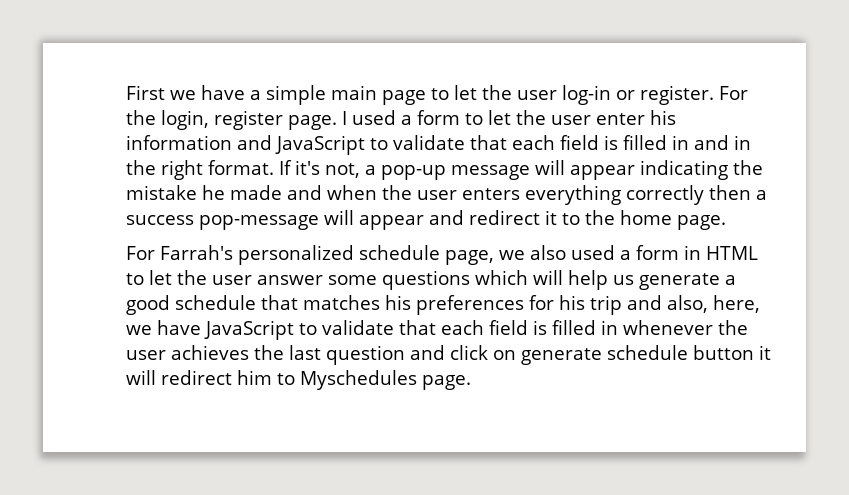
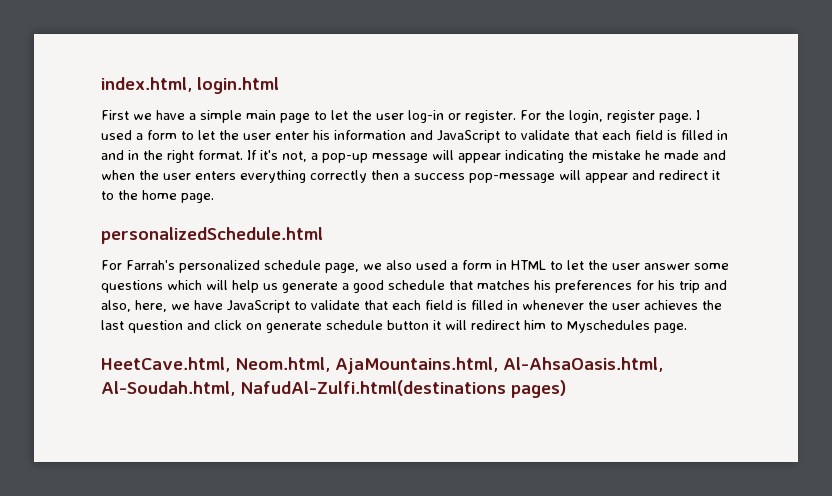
(126, 92) none -> [101,77,279,94] index.html, login.html //
(726, 222) none -> [101,227,323,244] // personalizedSchedule.html
(471, 382) none -> [101,357,663,374] [101,380,566,398] // HeetCave.html, Neom.html, AjaMountains.html, Al-AhsaOasis.html, Al-Soudah.html, NafudAl-Zulfi.html(destinations pages)

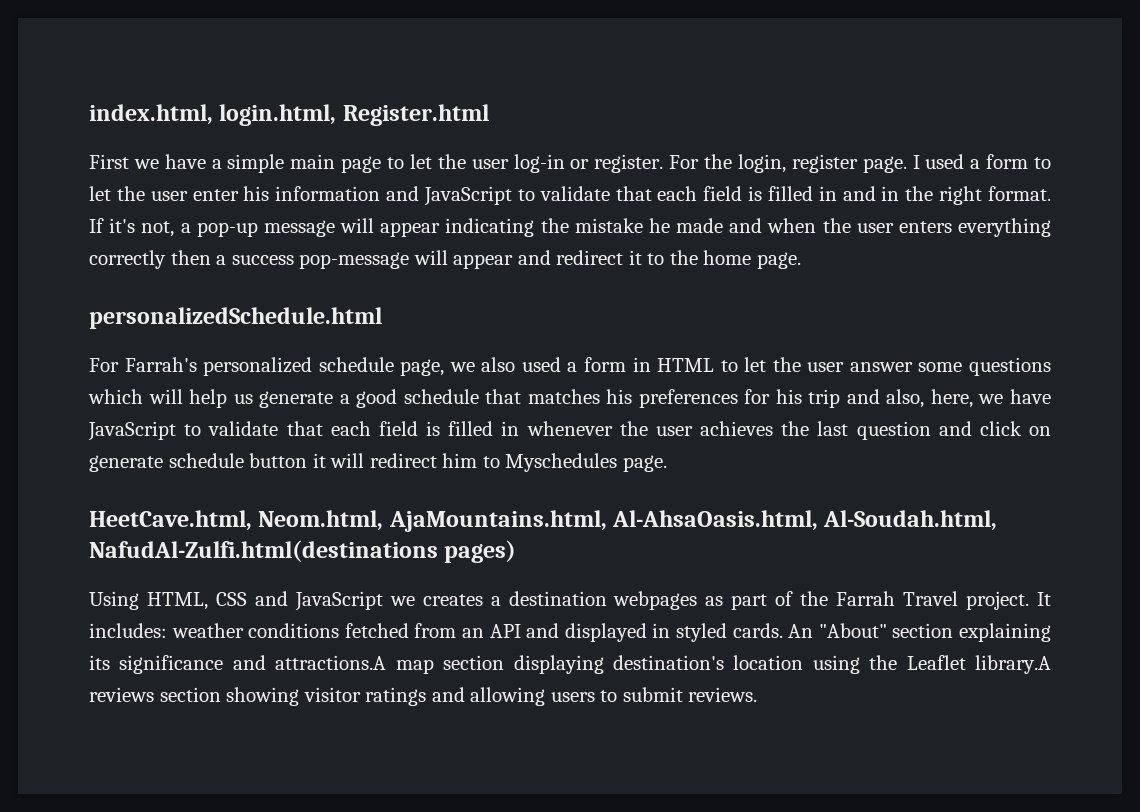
[197,77,279,94] login.html -> [219,104,489,126] login.html, Register.html
(566, 389) none -> [89,591,1052,611] [89,623,1052,642] [89,655,1051,674] [89,687,758,706] // Using HTML, CSS and JavaScript we creates a destination webpages as part of the Farrah Travel project. It includes: weather conditions fetched from an API and displayed in styled cards. An "About" section explaining its significance and attractions.A map section displaying destination's location using the Leaflet library.A reviews section showing visitor ratings and allowing users to submit reviews.

